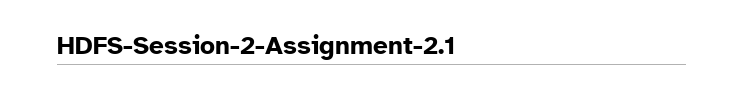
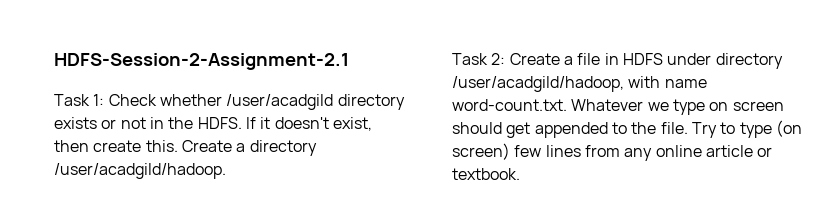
(456, 47) none -> [54,94,405,110] [54,117,372,131] [54,140,317,156] [54,163,226,179] [452,53,783,69] [452,76,707,92] [452,99,784,115] [452,120,802,138] [452,143,773,161] [452,168,520,180] // Task 1: Check whether /user/acadgild directory exists or not in the HDFS. If it doesn't exist, then create this. Create a directory /user/acadgild/hadoop. // Task 2: Create a file in HDFS under directory /user/acadgild/hadoop, with name word-count.txt. Whatever we type on screen should get appended to the file. Try to type (on screen) few lines from any online article or textbook.

